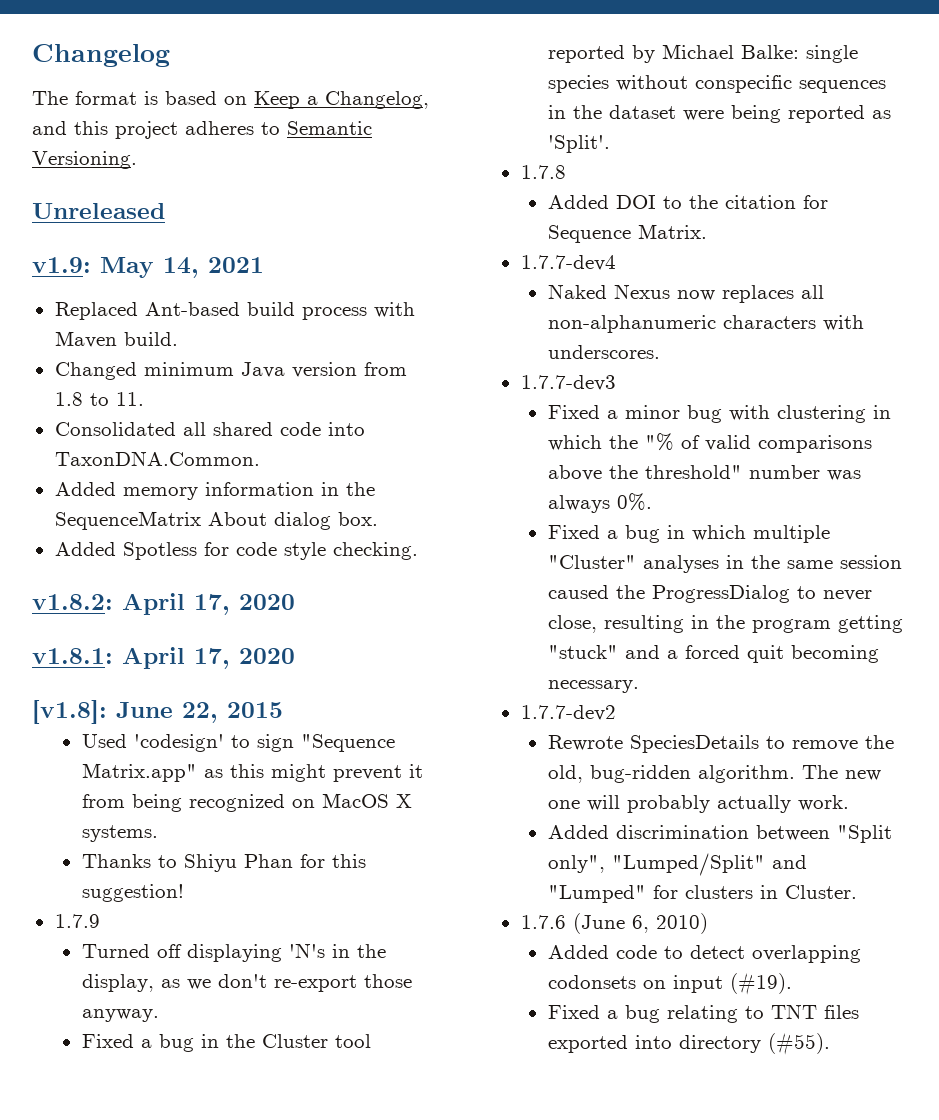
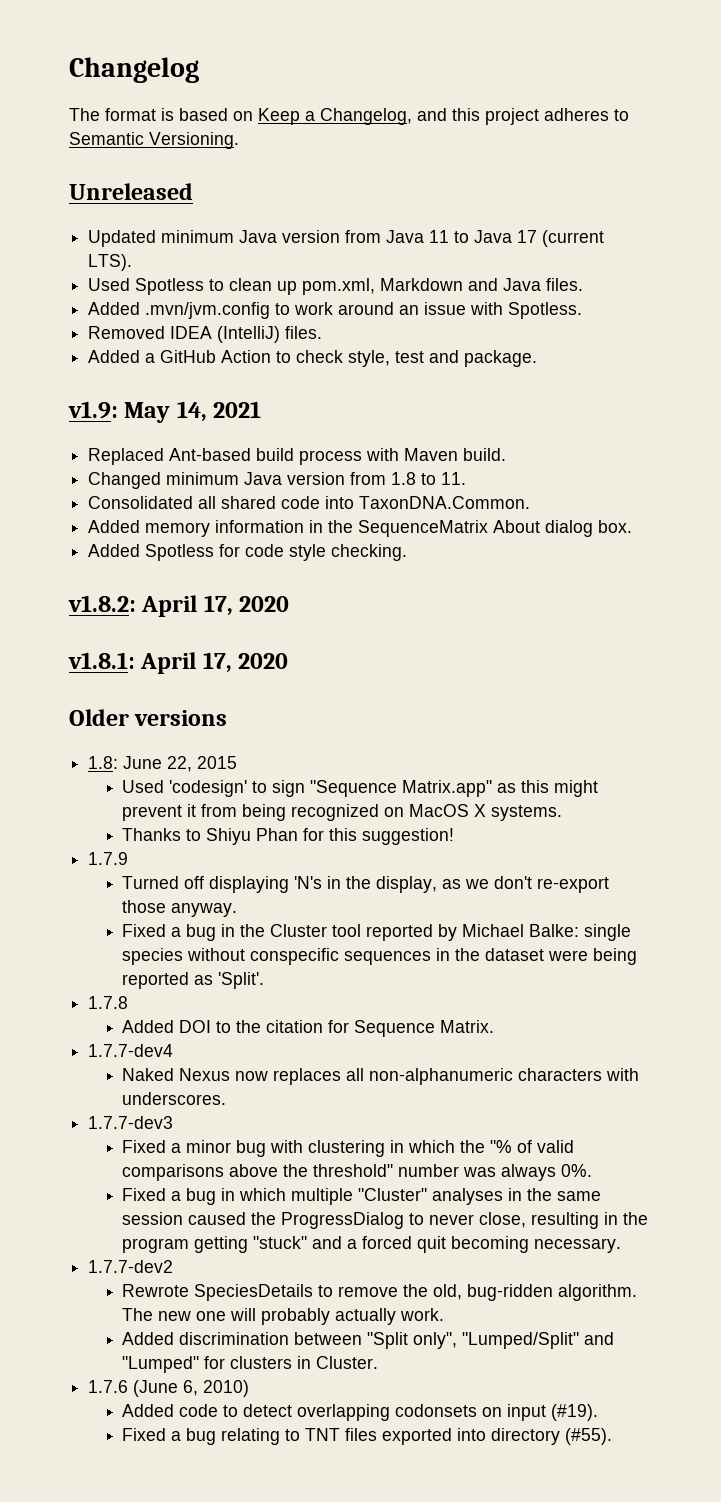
(165, 211) none -> [88,230,605,247] [88,254,133,271] [88,278,584,295] [88,302,583,319] [88,326,323,343] [88,350,538,367] // Updated minimum Java version from Java 11 to Java 17 (current LTS). // Used Spotless to clean up pom.xml, Markdown and Java files. // Added .mvn/jvm.config to work around an issue with Spotless. // Removed IDEA (IntelliJ) files. // Added a GitHub Action to check style, test and package.
[32,700,107,724] [v1.8]: -> [69,709,228,726] [88,756,119,769] Older versions // 1.8:

